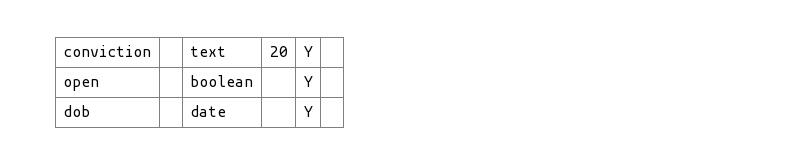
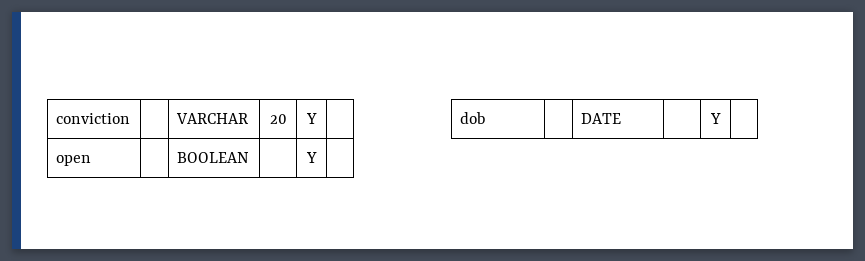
[189,46,226,57] text -> [176,113,249,124] VARCHAR
[189,75,253,87] boolean -> [177,152,250,163] BOOLEAN
[189,105,226,117] date -> [581,113,622,124] DATE

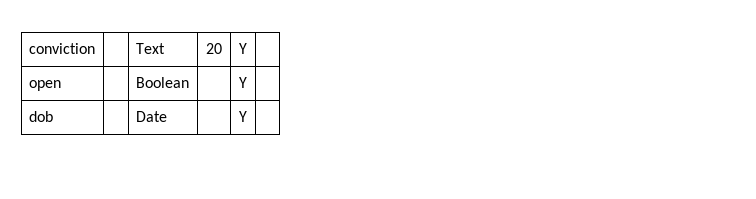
[176,113,249,124] VARCHAR -> [135,43,165,54] Text
[177,152,250,163] BOOLEAN -> [135,77,189,88] Boolean
[581,113,622,124] DATE -> [135,111,167,122] Date

